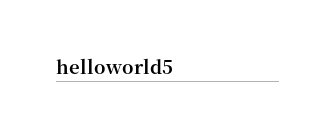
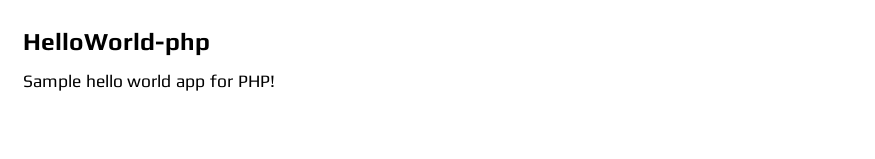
[56,58,173,74] helloworld5 -> [23,32,210,56] [23,74,275,91] HelloWorld-php // Sample hello world app for PHP!

